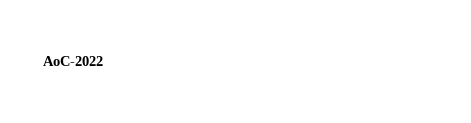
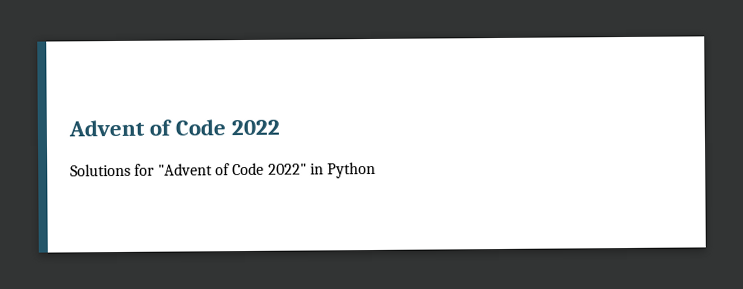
[43,56,103,66] AoC-2022 -> [68,119,281,137] [70,161,377,179] Advent of Code 2022 // Solutions for "Advent of Code 2022" in Python

